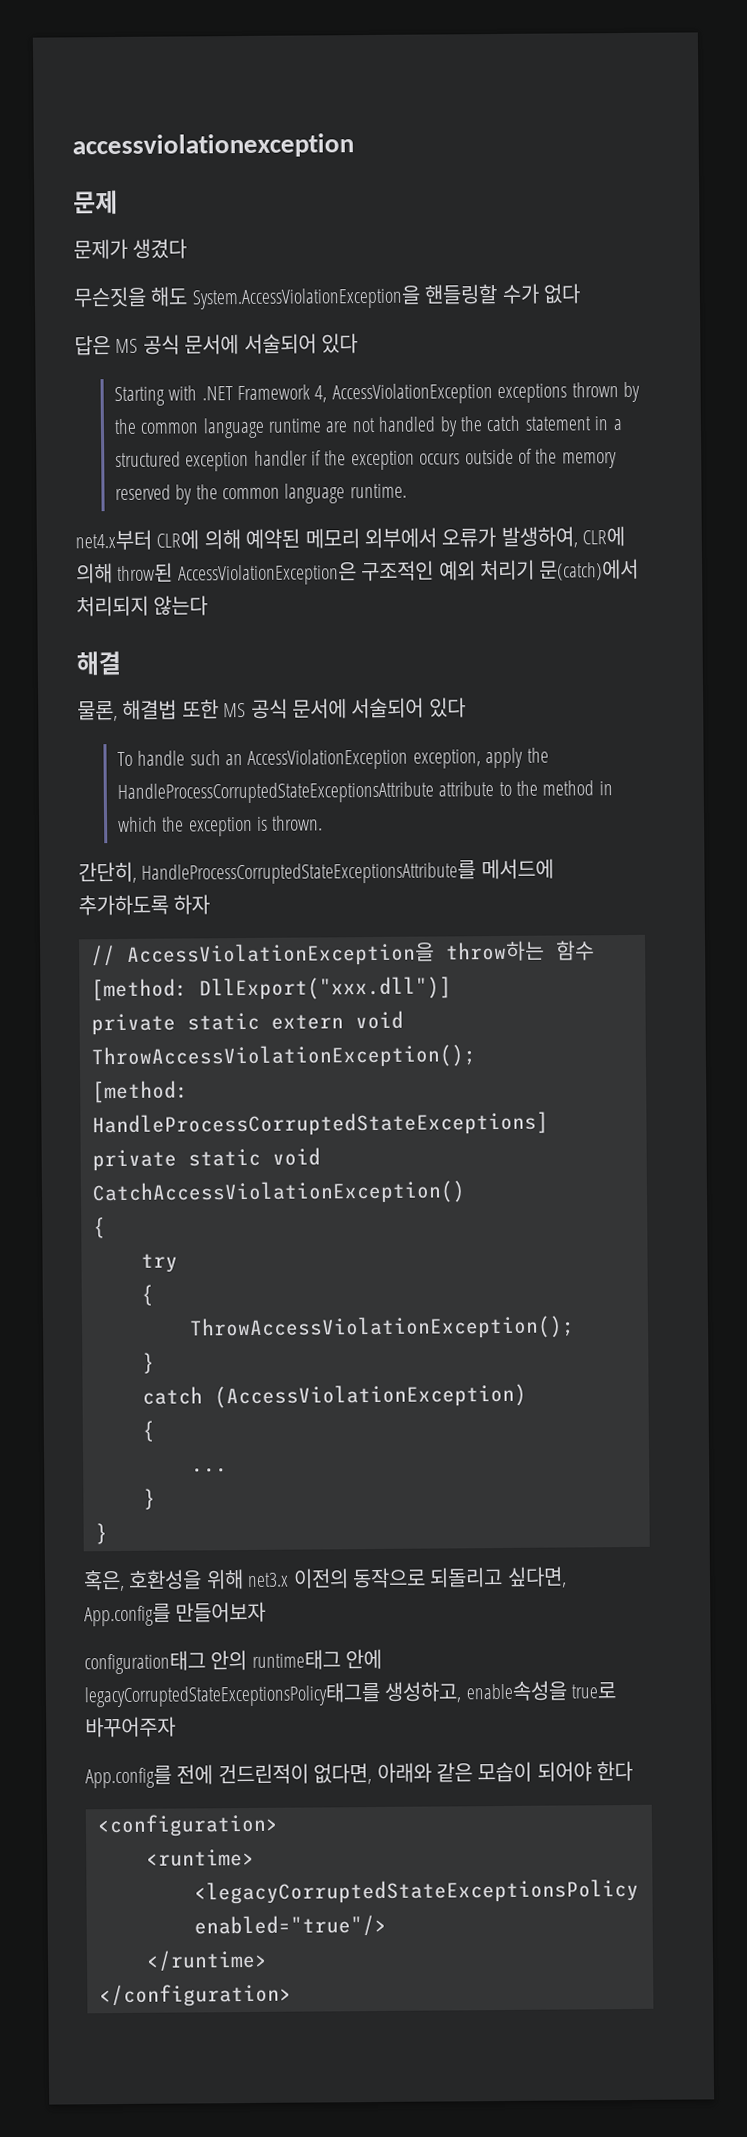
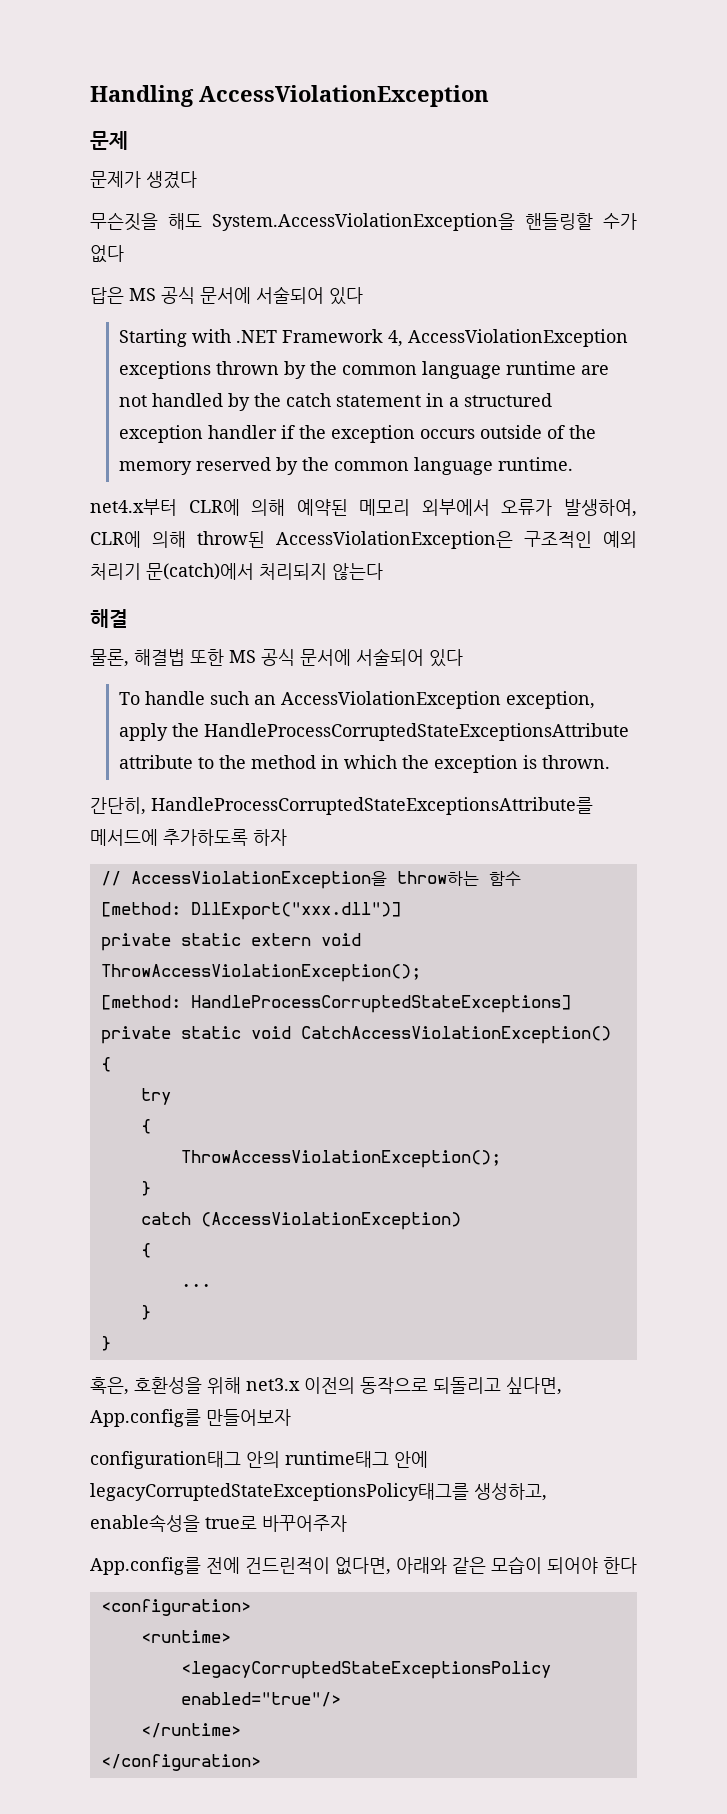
[72,133,354,159] accessviolationexception -> [90,85,489,107] Handling AccessViolationException

